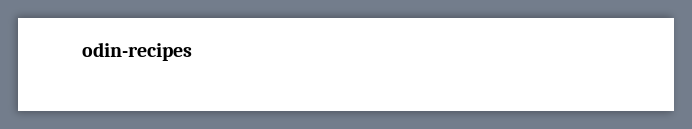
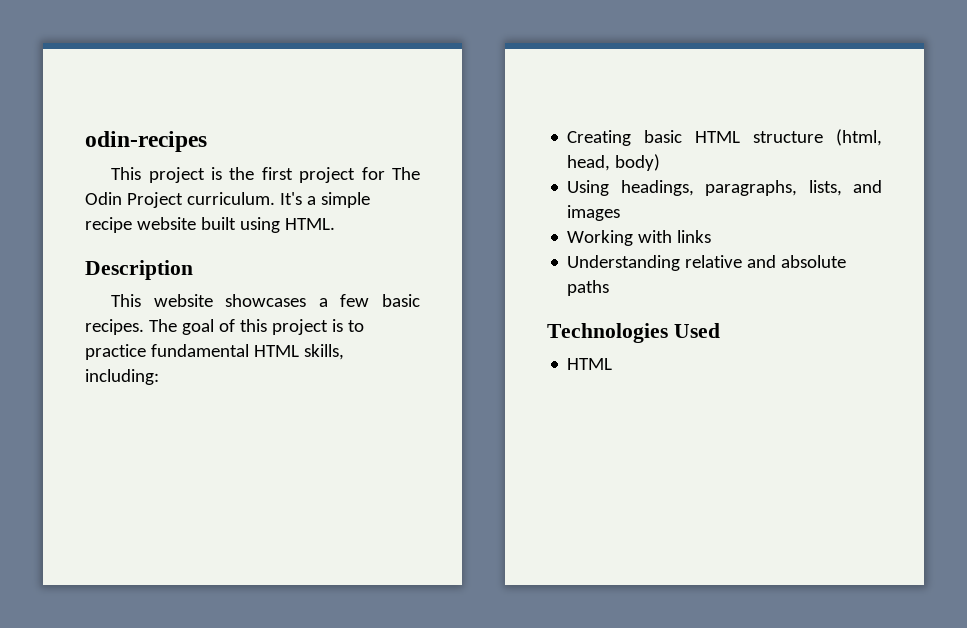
(192, 51) none -> [111,167,420,183] [85,192,370,208] [85,217,335,233] [85,260,193,280] [111,294,420,307] [85,319,364,335] [85,344,344,360] [85,369,159,385] [567,129,882,146] [567,154,661,171] [567,180,882,196] [567,205,621,221] [567,230,712,246] [567,255,847,271] [567,280,610,296] [547,323,720,343] [567,358,613,370] // This project is the first project for The Odin Project curriculum. It's a simple recipe website built using HTML. // Description // This website showcases a few basic recipes. The goal of this project is to practice fundamental HTML skills, including: // Creating basic HTML structure (html, head, body) // Using headings, paragraphs, lists, and images // Working with links // Understanding relative and absolute paths // Technologies Used // HTML

